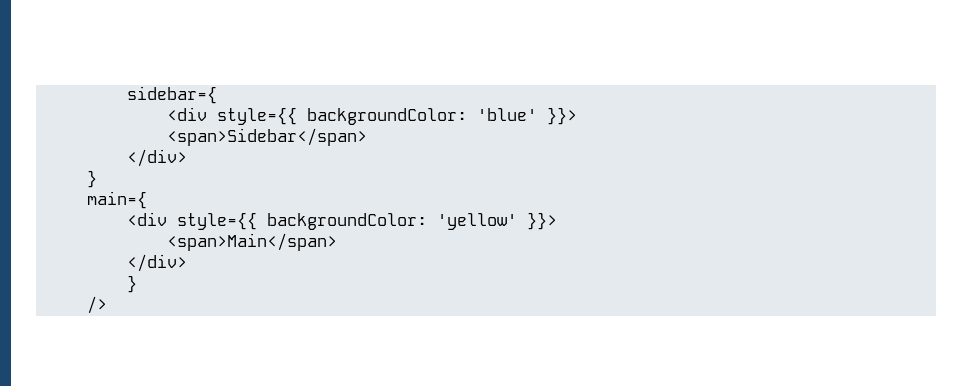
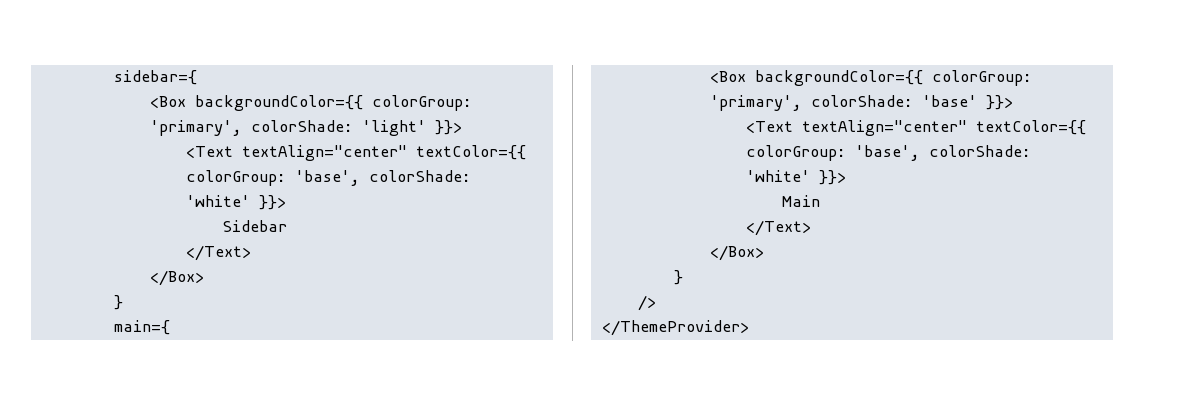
[166,107,577,125] [166,128,367,146] [126,149,187,167] [86,170,97,188] [86,191,147,209] [126,212,557,230] [166,233,337,251] [126,254,187,272] <div style={{ backgroundColor: 'blue' }}> // <span>Sidebar</span> // </div> // } // main={ // <div style={{ backgroundColor: 'yellow' }}> // <span>Main</span> // </div> -> [149,95,472,111] [149,120,462,136] [185,145,526,161] [185,170,471,186] [185,195,286,210] [221,220,287,232] [185,245,251,261] [149,270,204,286] [113,295,123,310] [113,320,170,335] [709,70,1032,86] [709,95,1013,111] [745,120,1086,136] [745,145,1031,161] [745,170,846,185] [781,195,820,207] [745,220,811,236] [709,245,764,261] <Box backgroundColor={{ colorGroup: 'primary', colorShade: 'light' }}> // <Text textAlign="center" textColor={{ colorGroup: 'base', colorShade: 'white' }}> // Sidebar // </Text> // </Box> // } // main={ // <Box backgroundColor={{ colorGroup: 'primary', colorShade: 'base' }}> // <Text textAlign="center" textColor={{ colorGroup: 'base', colorShade: 'white' }}> // Main // </Text> // </Box>
(107, 305) none -> [601,320,749,336] // </ThemeProvider>

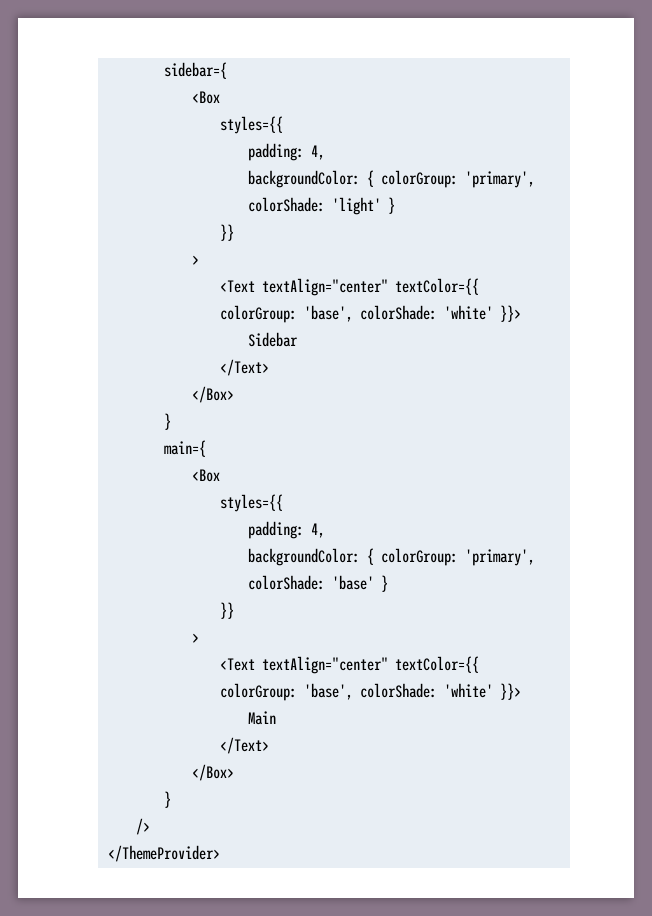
[194,95,363,111] backgroundColor={{ -> [219,116,283,134] [247,143,325,161] [247,170,374,188] // styles={{ // padding: 4, // backgroundColor: {
[434,120,462,135] }}> -> [387,197,395,214] [219,224,234,241] [191,255,199,265] } // }} // >
[754,70,923,86] backgroundColor={{ -> [219,494,283,512] [247,521,325,539] [247,548,374,566] // styles={{ // padding: 4, // backgroundColor: {
[985,95,1013,110] }}> -> [380,575,388,592] [219,602,234,619] [191,633,199,643] } // }} // >

